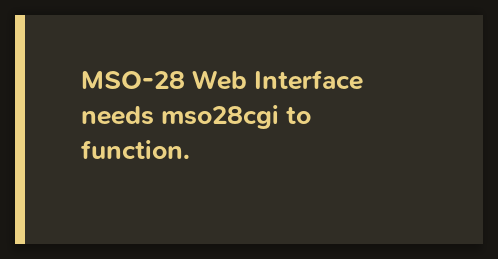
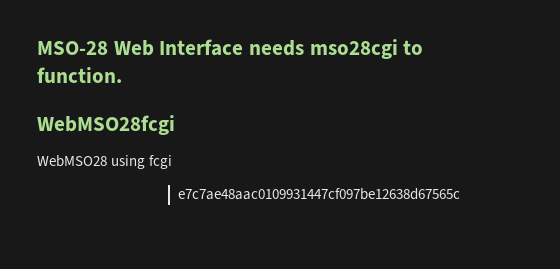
(190, 149) none -> [37,115,175,135] [37,155,173,169] [178,188,460,200] // WebMSO28fcgi // WebMSO28 using fcgi // e7c7ae48aac0109931447cf097be12638d67565c

